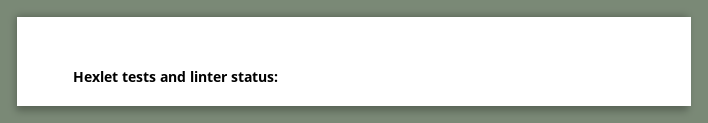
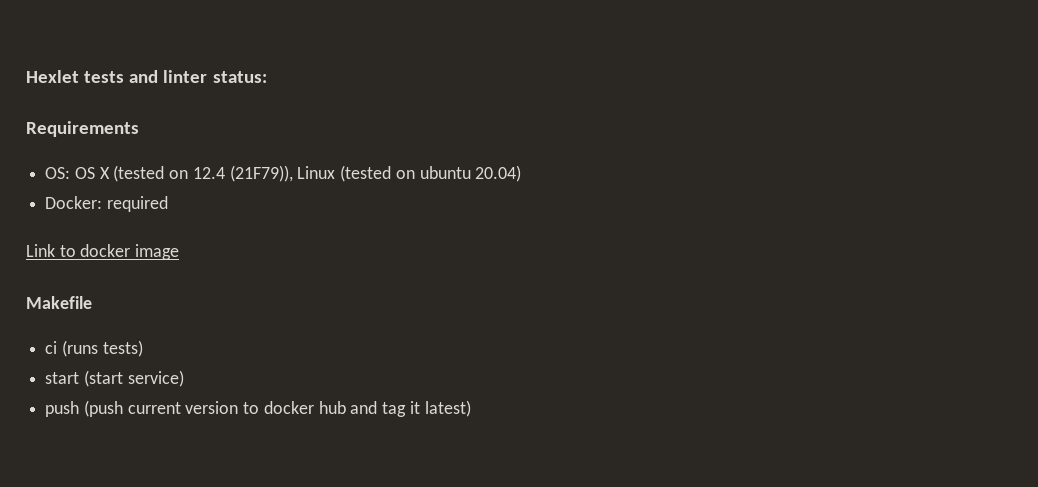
(278, 77) none -> [26,121,139,137] [45,165,522,182] [45,196,168,212] [26,244,180,260] [26,296,92,309] [45,340,143,357] [45,370,184,387] [45,400,471,417] // Requirements // OS: OS X (tested on 12.4 (21F79)), Linux (tested on ubuntu 20.04) // Docker: required // Link to docker image // Makefile // ci (runs tests) // start (start service) // push (push current version to docker hub and tag it latest)

